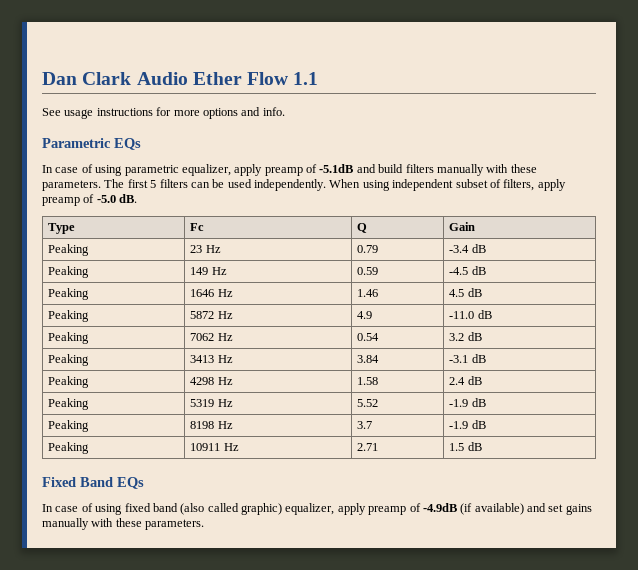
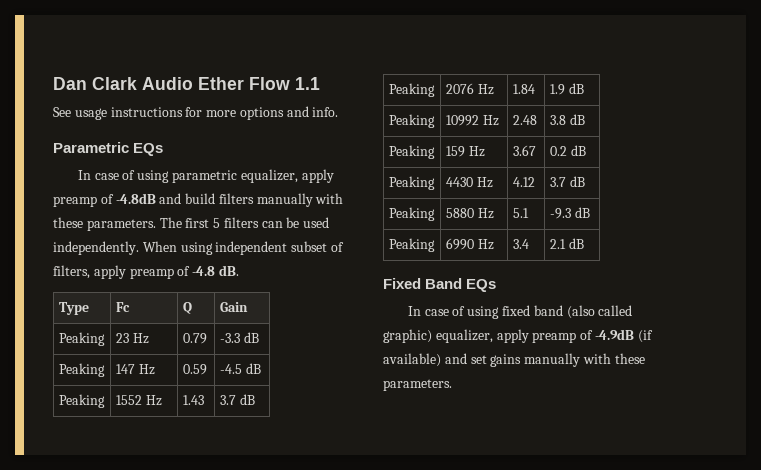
[319,164,354,173] -5.1dB -> [115,193,156,204] -4.8dB
[96,195,116,203] -5.0 -> [192,266,216,276] -4.8
[449,244,486,253] [48,266,90,278] [190,267,209,275] -3.4 dB // Peaking | 149 -> [219,332,259,343] [58,363,105,377] [115,364,135,374] -3.3 dB // Peaking | 147
[190,289,233,297] [357,289,379,297] [449,288,482,297] [48,310,90,322] [190,311,233,319] [357,311,373,319] [449,310,492,319] [48,332,90,344] [190,333,233,341] [357,333,380,341] [449,332,482,341] [48,354,90,366] [190,355,233,363] [357,355,380,363] [449,354,486,363] [48,376,90,388] [190,377,233,385] [357,377,379,385] [449,376,482,385] [48,398,90,410] [190,399,233,407] [357,399,379,407] [449,398,486,407] [48,420,90,432] [190,421,233,429] [357,421,373,429] [449,420,486,429] [48,442,90,454] [190,443,239,451] [357,443,379,451] [449,443,465,451] 1646 Hz | 1.46 | 4.5 dB // Peaking | 5872 Hz | 4.9 | -11.0 dB // Peaking | 7062 Hz | 0.54 | 3.2 dB // Peaking | 3413 Hz | 3.84 | -3.1 dB // Peaking | 4298 Hz | 1.58 | 2.4 dB // Peaking | 5319 Hz | 5.52 | -1.9 dB // Peaking | 8198 Hz | 3.7 | -1.9 dB // Peaking | 10911 Hz | 2.71 | 1.5 -> [115,395,162,406] [182,395,204,405] [219,394,255,405] [388,83,435,97] [445,83,494,95] [512,84,535,94] [549,83,584,95] [388,114,435,128] [445,115,499,126] [512,115,537,125] [549,114,585,125] [388,145,435,159] [445,146,485,157] [512,145,536,156] [549,145,586,156] [388,176,435,190] [445,177,493,188] [512,177,535,187] [549,176,585,187] [388,207,435,221] [445,208,494,219] [512,208,529,218] [549,207,590,219] [388,238,435,252] [445,238,494,250] [512,239,529,249] [549,239,566,249] 1552 Hz | 1.43 | 3.7 dB // Peaking | 2076 Hz | 1.84 | 1.9 dB // Peaking | 10992 Hz | 2.48 | 3.8 dB // Peaking | 159 Hz | 3.67 | 0.2 dB // Peaking | 4430 Hz | 4.12 | 3.7 dB // Peaking | 5880 Hz | 5.1 | -9.3 dB // Peaking | 6990 Hz | 3.4 | 2.1

